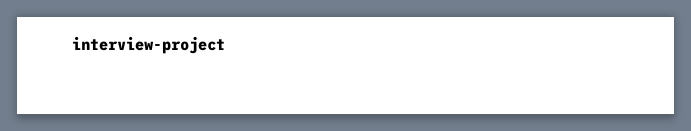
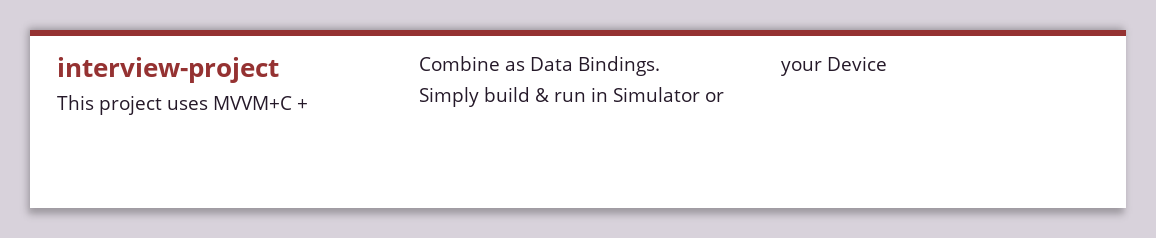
(225, 45) none -> [57,95,308,115] [419,56,660,76] [419,87,724,107] [781,56,887,76] // This project uses MVVM+C + Combine as Data Bindings. // Simply build & run in Simulator or your Device

